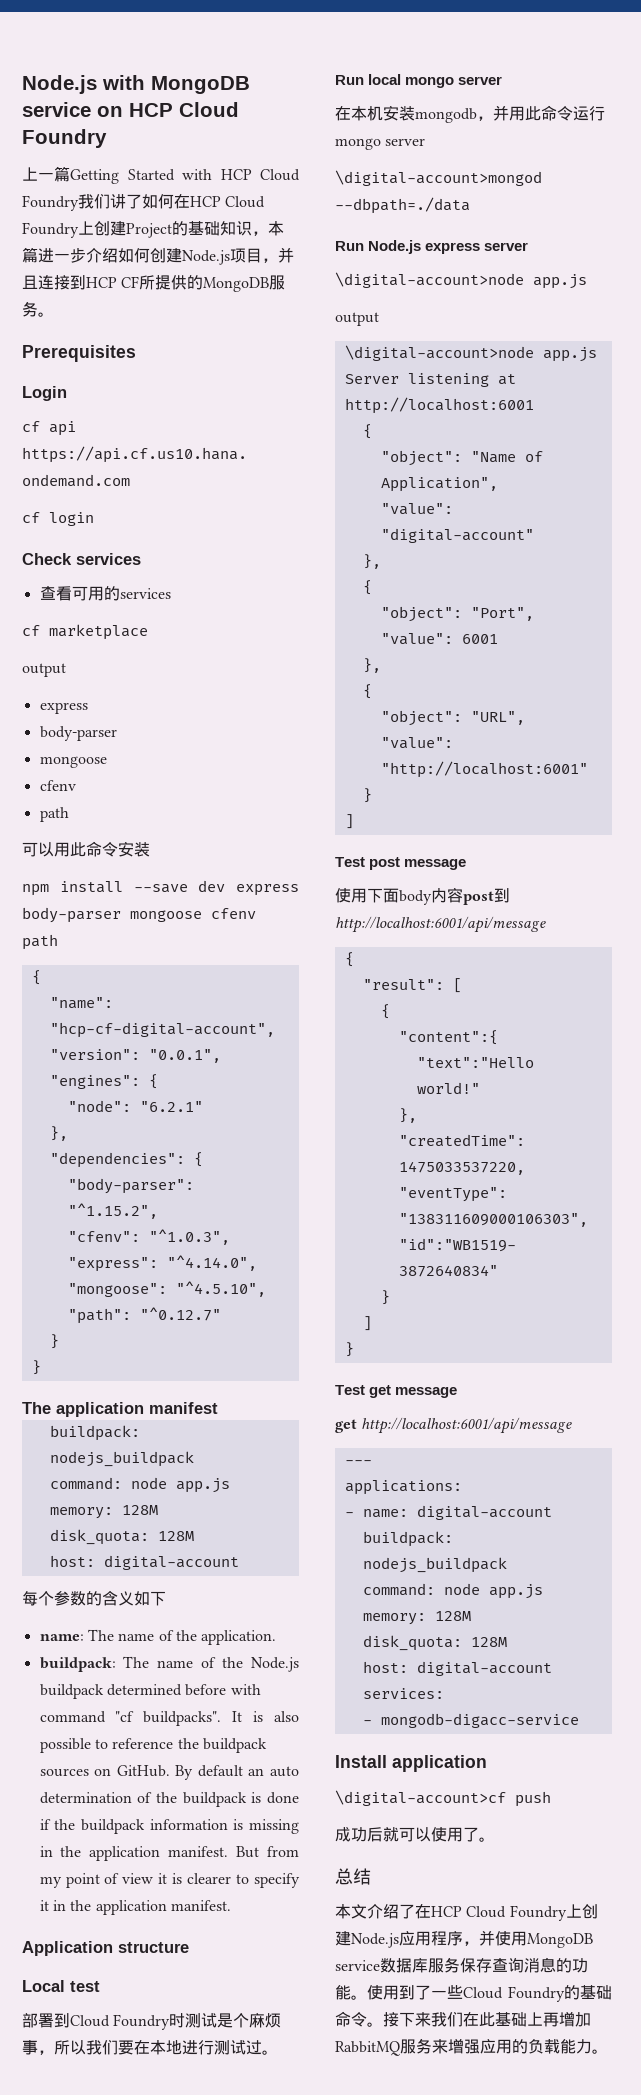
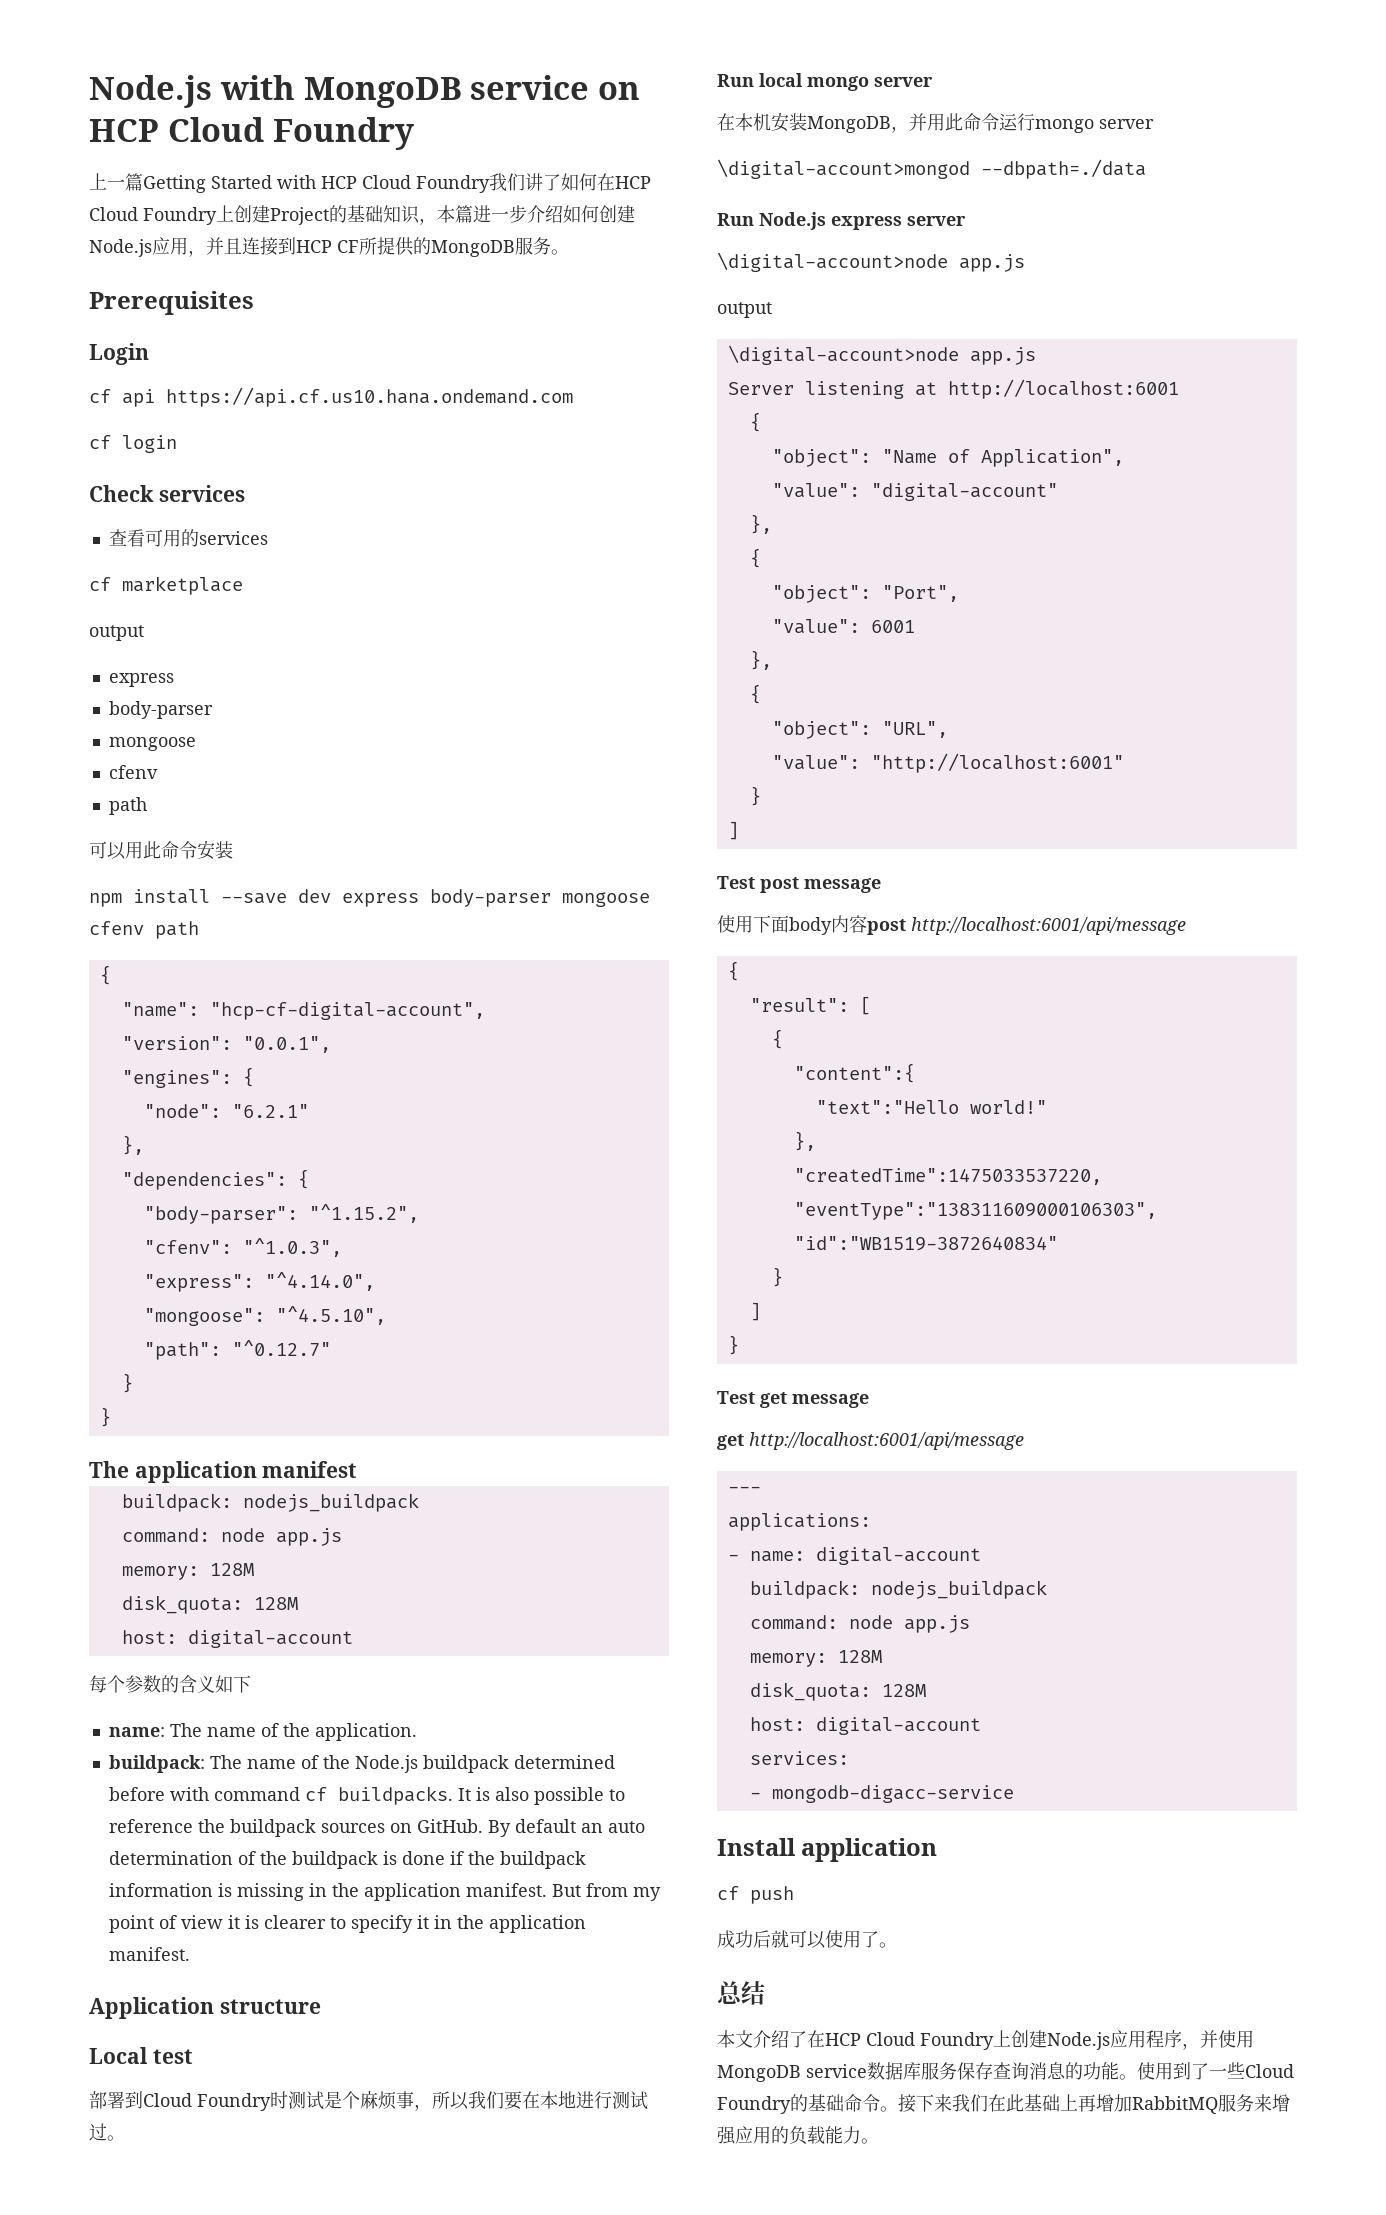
[230,248,262,263] 项目 -> [152,237,188,255] 应用
[115,1711,222,1726] "cf buildpacks". -> [304,1786,453,1805] cf buildpacks.
[415,108,477,123] mongodb -> [807,116,891,133] MongoDB
[494,888,510,903] 到 -> (906, 927) none
[335,1790,506,1806] \digital-account>cf -> [717,1886,739,1900] cf

